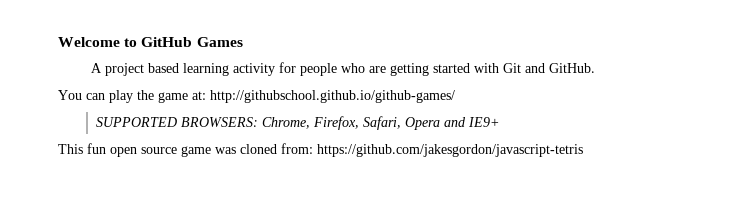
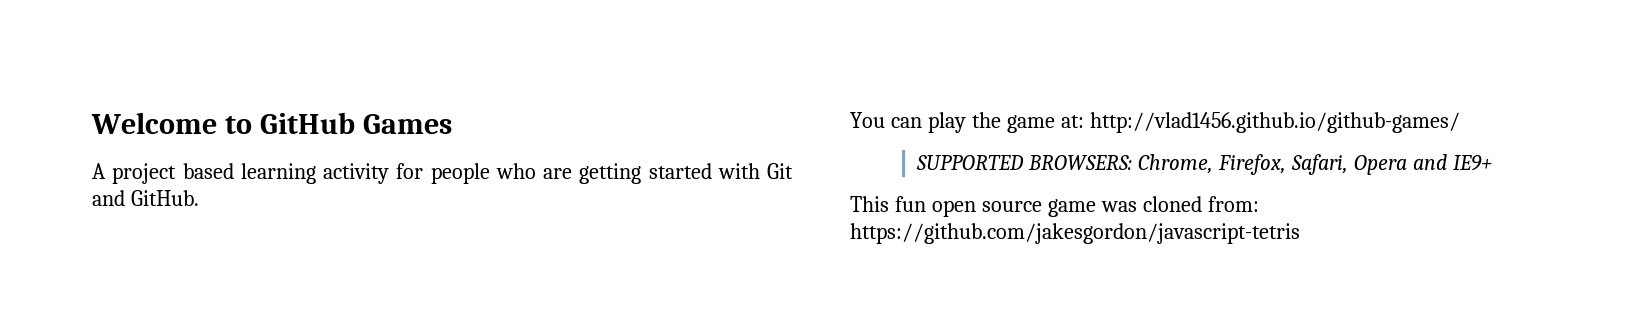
[210,90,455,103] http://githubschool.github.io/github-games/ -> [1089,112,1460,133] http://vlad1456.github.io/github-games/

